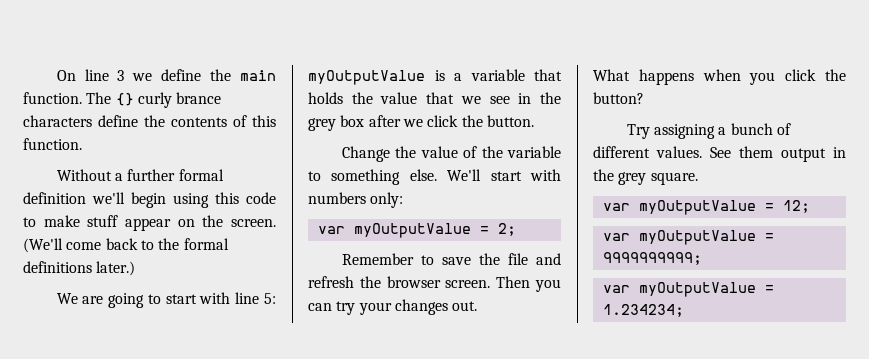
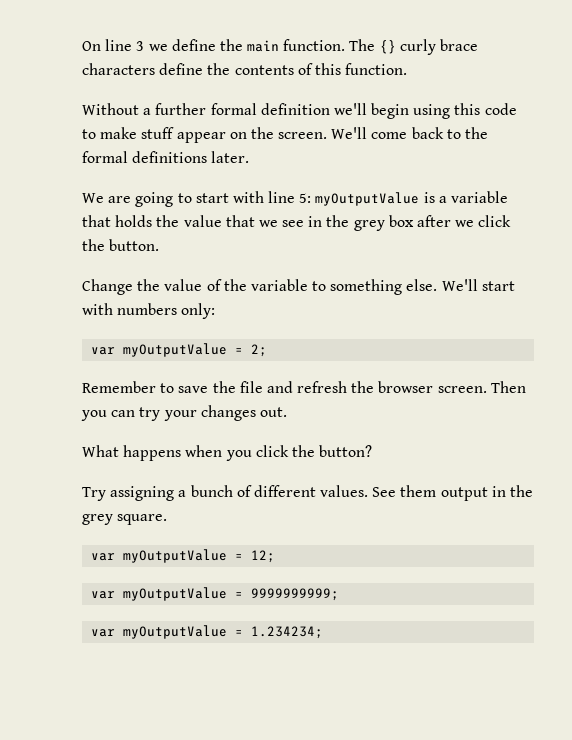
[176,92,222,104] brance -> [440,39,479,51] brace
[23,238,63,253] (We'll -> [331,127,368,139] We'll
[96,261,136,276] later.) -> [211,151,250,163] later.

